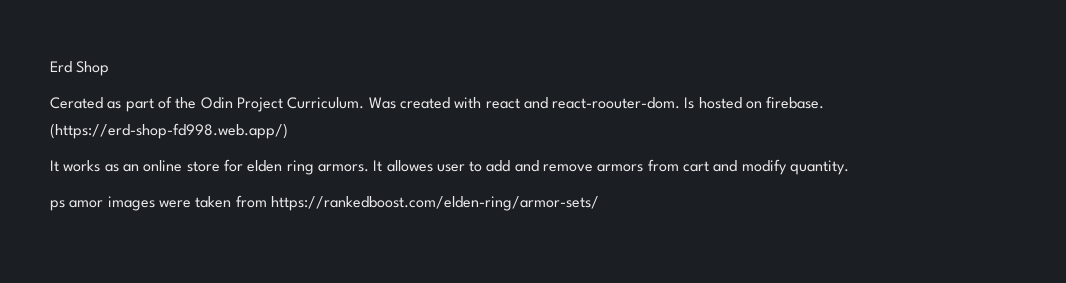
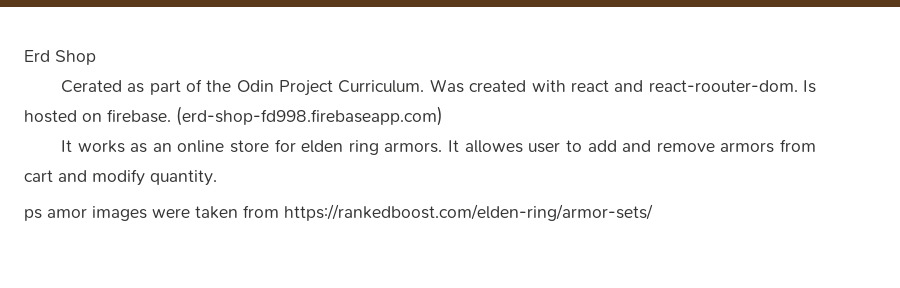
[50,123,288,139] (https://erd-shop-fd998.web.app/) -> [176,106,443,126] (erd-shop-fd998.firebaseapp.com)

